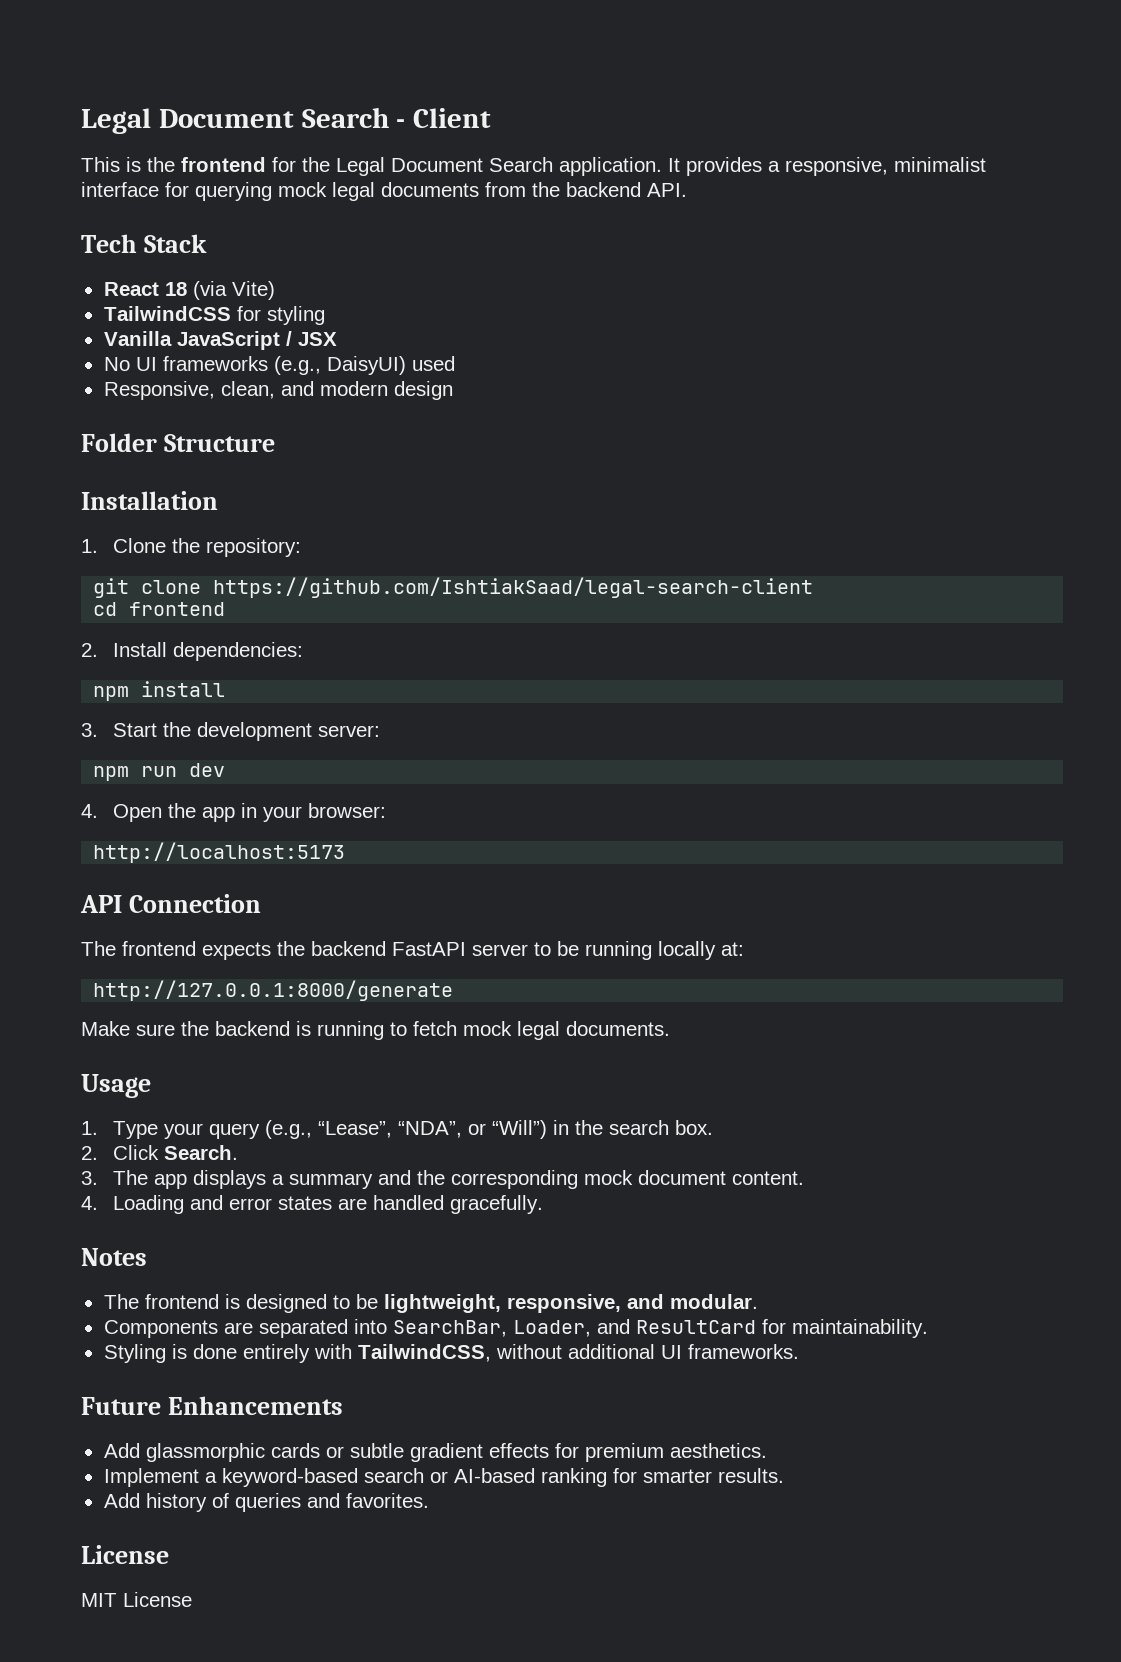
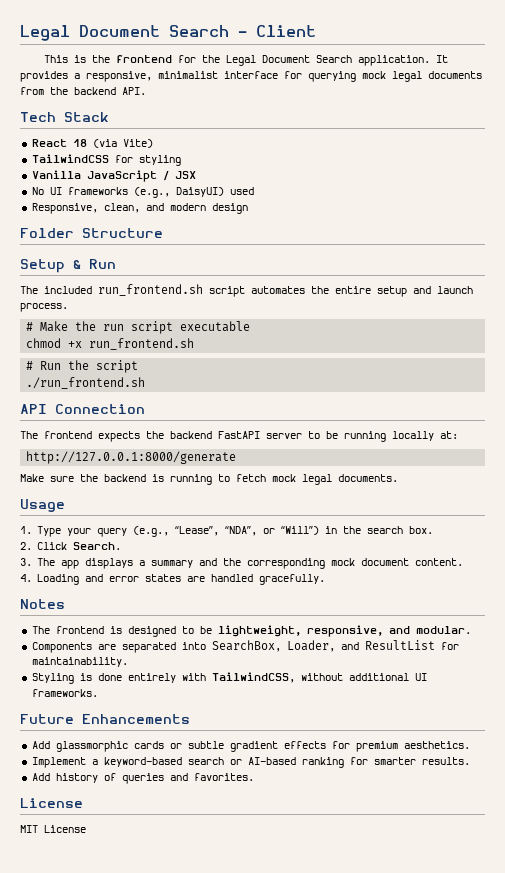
[81,491,218,510] [81,538,301,557] [93,577,814,598] [93,602,226,616] [81,642,303,661] [93,681,226,701] [81,722,380,741] [93,763,226,781] [81,803,386,822] [93,842,346,863] Installation // 1. Clone the repository: // git clone https://github.com/IshtiakSaad/legal-search-client // cd frontend // 2. Install dependencies: // npm install // 3. Start the development server: // npm run dev // 4. Open the app in your browser: // http://localhost:5173 -> [20,259,116,273] [20,284,473,297] [20,303,68,312] [26,321,251,334] [26,338,195,350] [26,360,139,373] [26,377,146,389] Setup & Run // The included run_frontend.sh script automates the entire setup and launch process. // # Make the run script executable // chmod +x run_frontend.sh // # Run the script // ./run_frontend.sh
[392,1320,507,1337] SearchBar, -> [211,640,281,652] SearchBox,
[635,1320,756,1334] ResultCard -> [364,640,435,650] ResultList

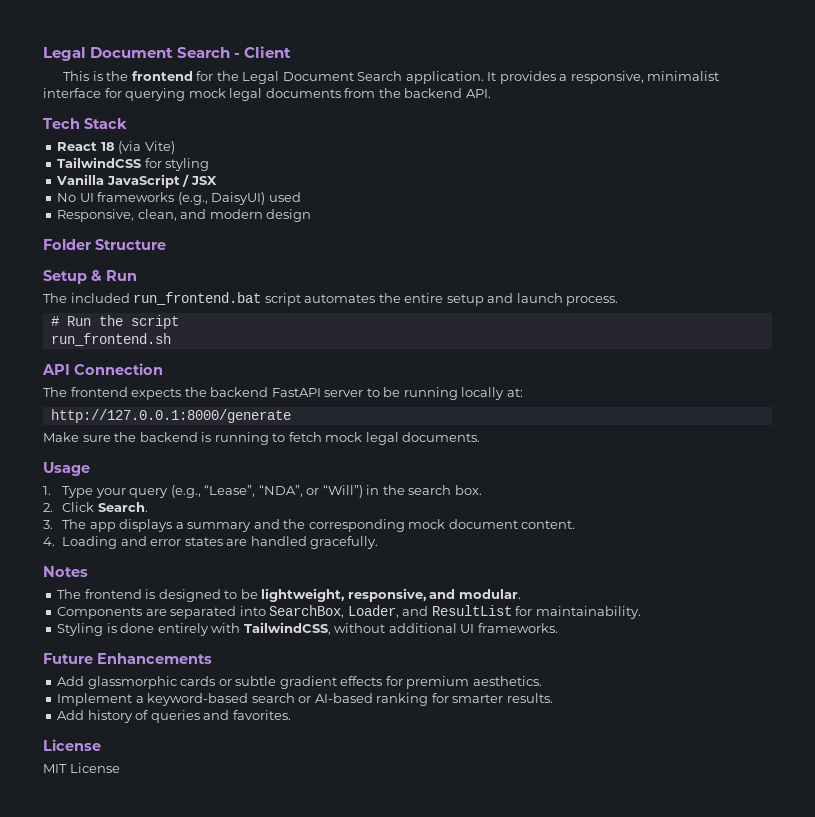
[98,284,203,296] run_frontend.sh -> [133,292,262,305] run_frontend.bat
[26,321,251,334] [26,338,195,350] // # Make the run script executable // chmod +x run_frontend.sh -> (619, 301) none
[26,377,146,389] ./run_frontend.sh -> [50,333,171,346] run_frontend.sh

